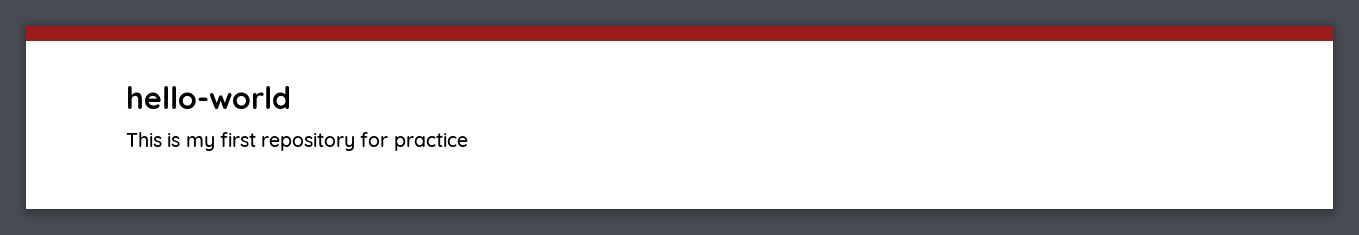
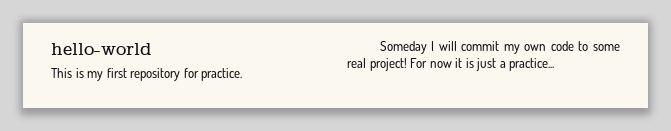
[393,133,468,151] practice -> [201,68,243,81] [379,41,620,54] [347,58,555,71] practice. // Someday I will commit my own code to some real project! For now it is just a practice...

